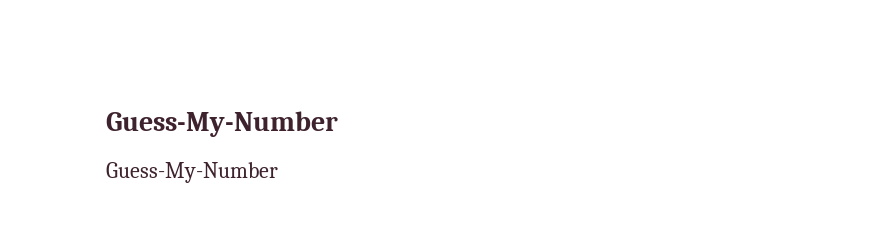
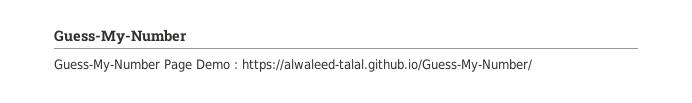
(278, 172) none -> [164,59,532,72] Page Demo : https://alwaleed-talal.github.io/Guess-My-Number/

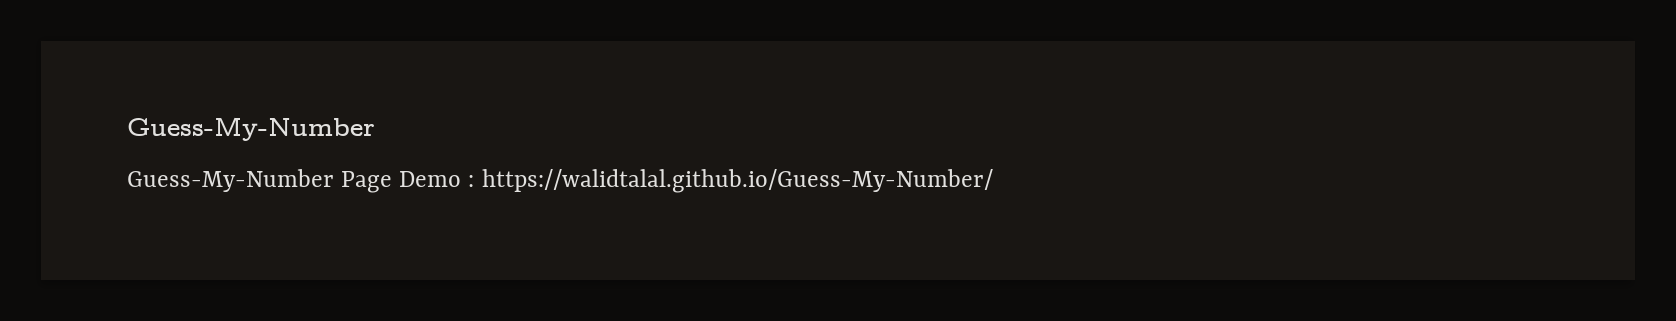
[242,59,532,72] https://alwaleed-talal.github.io/Guess-My-Number/ -> [481,169,993,193] https://walidtalal.github.io/Guess-My-Number/

